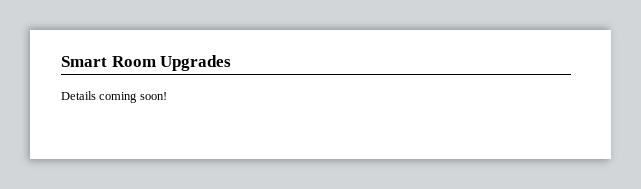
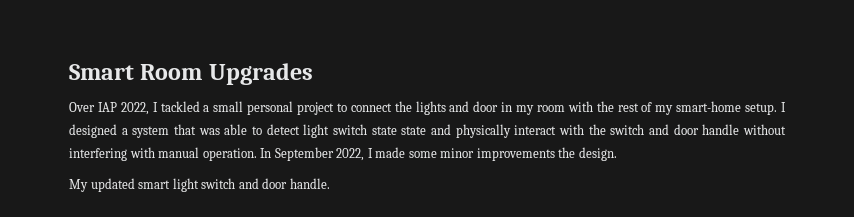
[61,91,167,103] Details coming soon! -> [69,101,786,115] [69,124,786,138] [69,147,617,161] [69,178,330,192] Over IAP 2022, I tackled a small personal project to connect the lights and door in my room with the rest of my smart-home setup. I designed a system that was able to detect light switch state state and physically interact with the switch and door handle without interfering with manual operation. In September 2022, I made some minor improvements the design. // My updated smart light switch and door handle.

